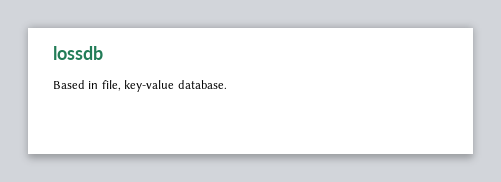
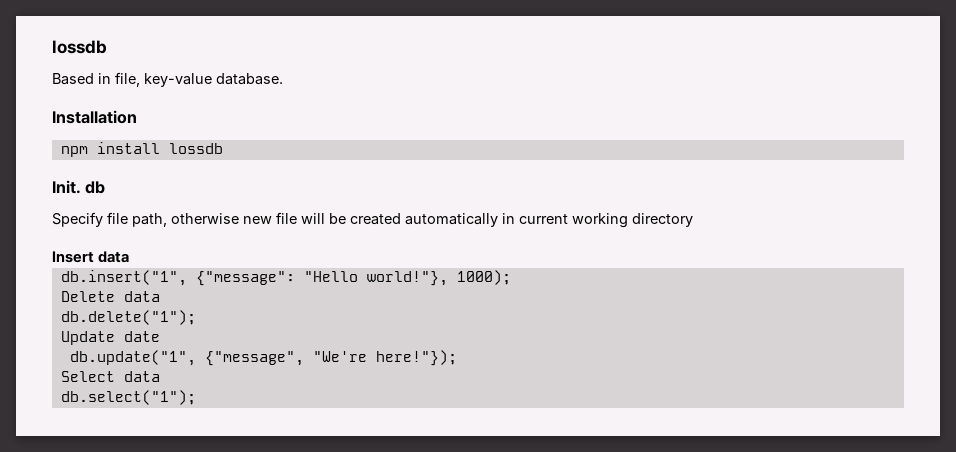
(227, 84) none -> [52,110,137,124] [60,142,223,157] [52,180,106,194] [52,212,693,228] [52,251,130,263] [60,270,511,286] [60,291,160,302] [60,310,196,325] [60,331,160,345] [69,350,457,366] [60,371,160,382] [60,390,196,405] // Installation // npm install lossdb // Init. db // Specify file path, otherwise new file will be created automatically in current working directory // Insert data // db.insert("1", {"message": "Hello world!"}, 1000); // Delete data // db.delete("1"); // Update date // db.update("1", {"message", "We're here!"}); // Select data // db.select("1");

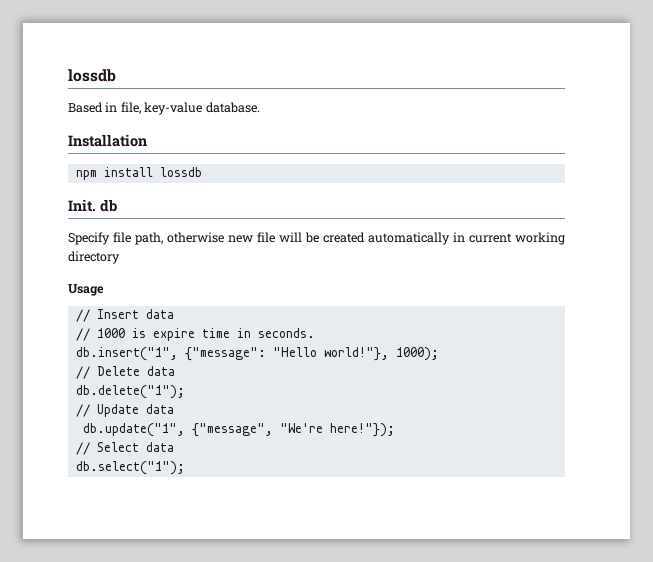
(693, 220) none -> [68,284,104,296] [75,309,90,322] Usage // //
(130, 257) none -> [75,328,315,341] // // 1000 is expire time in seconds.
(511, 277) none -> [75,366,90,379] //
[60,331,160,345] Update date -> [75,404,174,417] // Update data
(457, 358) none -> [75,442,90,455] //

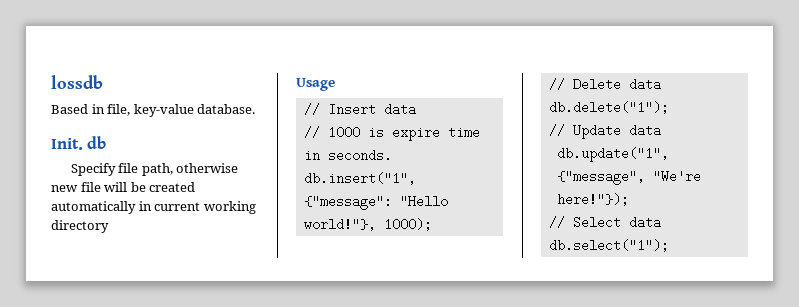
[68,134,147,147] [75,167,202,180] // Installation // npm install lossdb -> (256, 109) none

